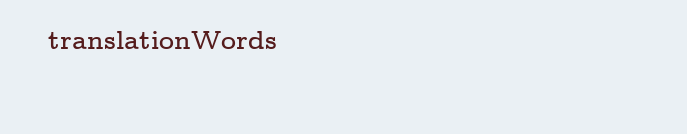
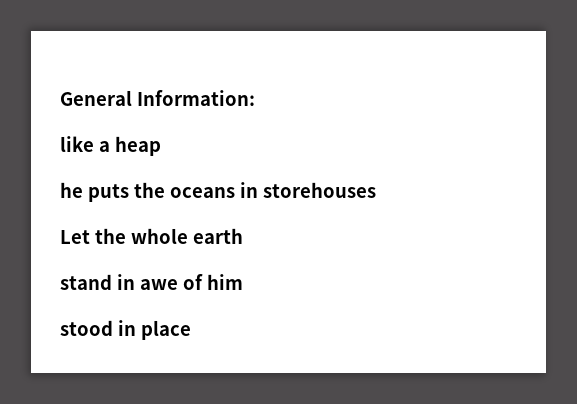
[48,31,277,49] translationWords -> [60,90,255,106] [60,136,161,156] [60,182,376,202] [60,228,243,244] [60,274,243,290] [60,320,191,340] General Information: // like a heap // he puts the oceans in storehouses // Let the whole earth // stand in awe of him // stood in place

